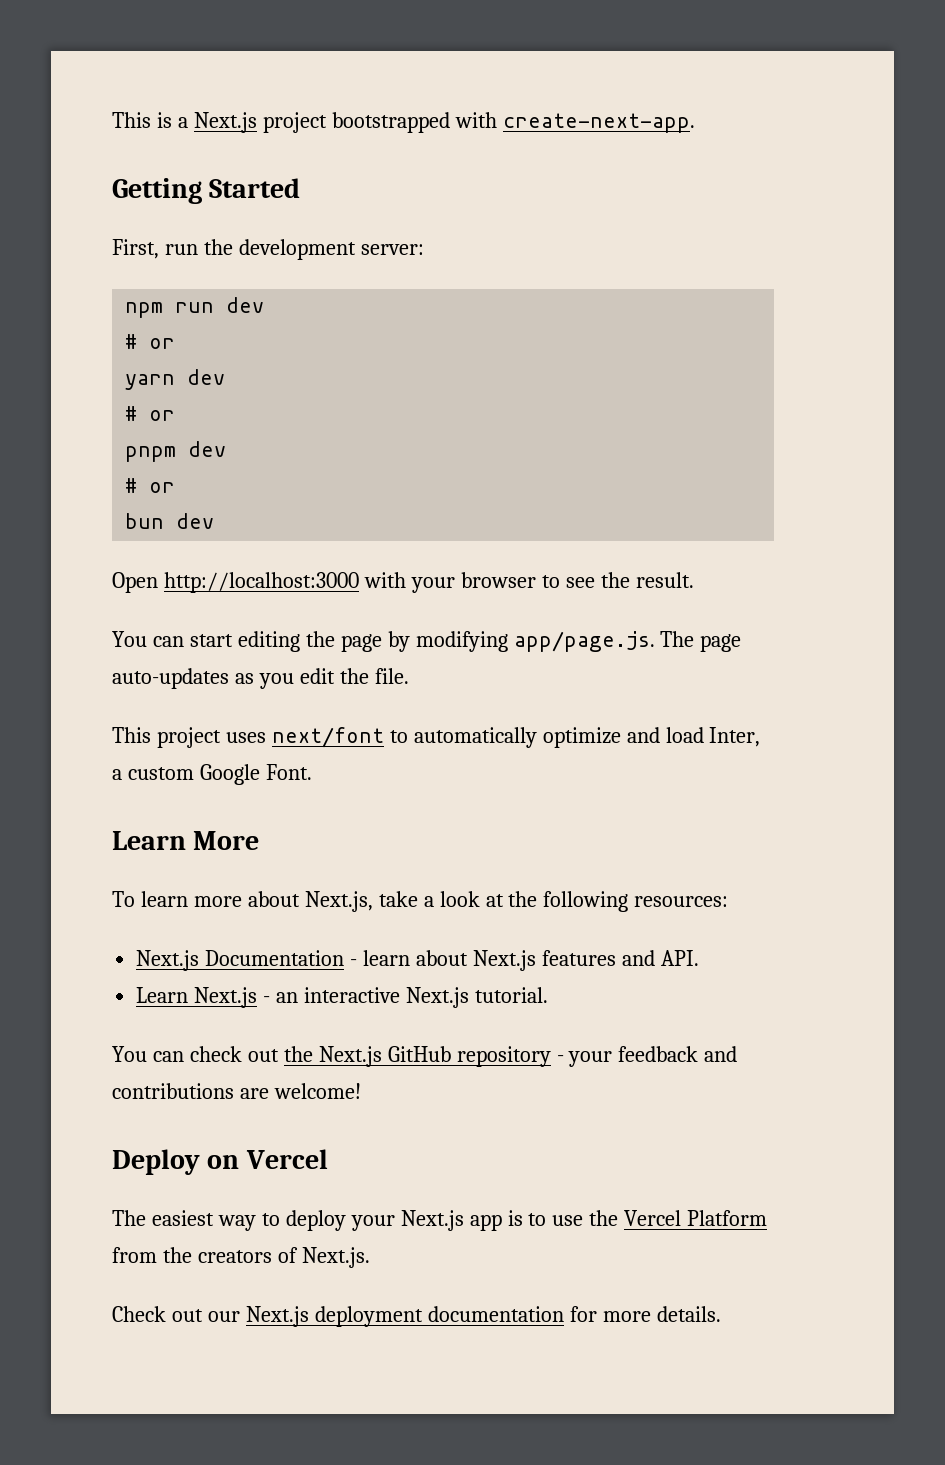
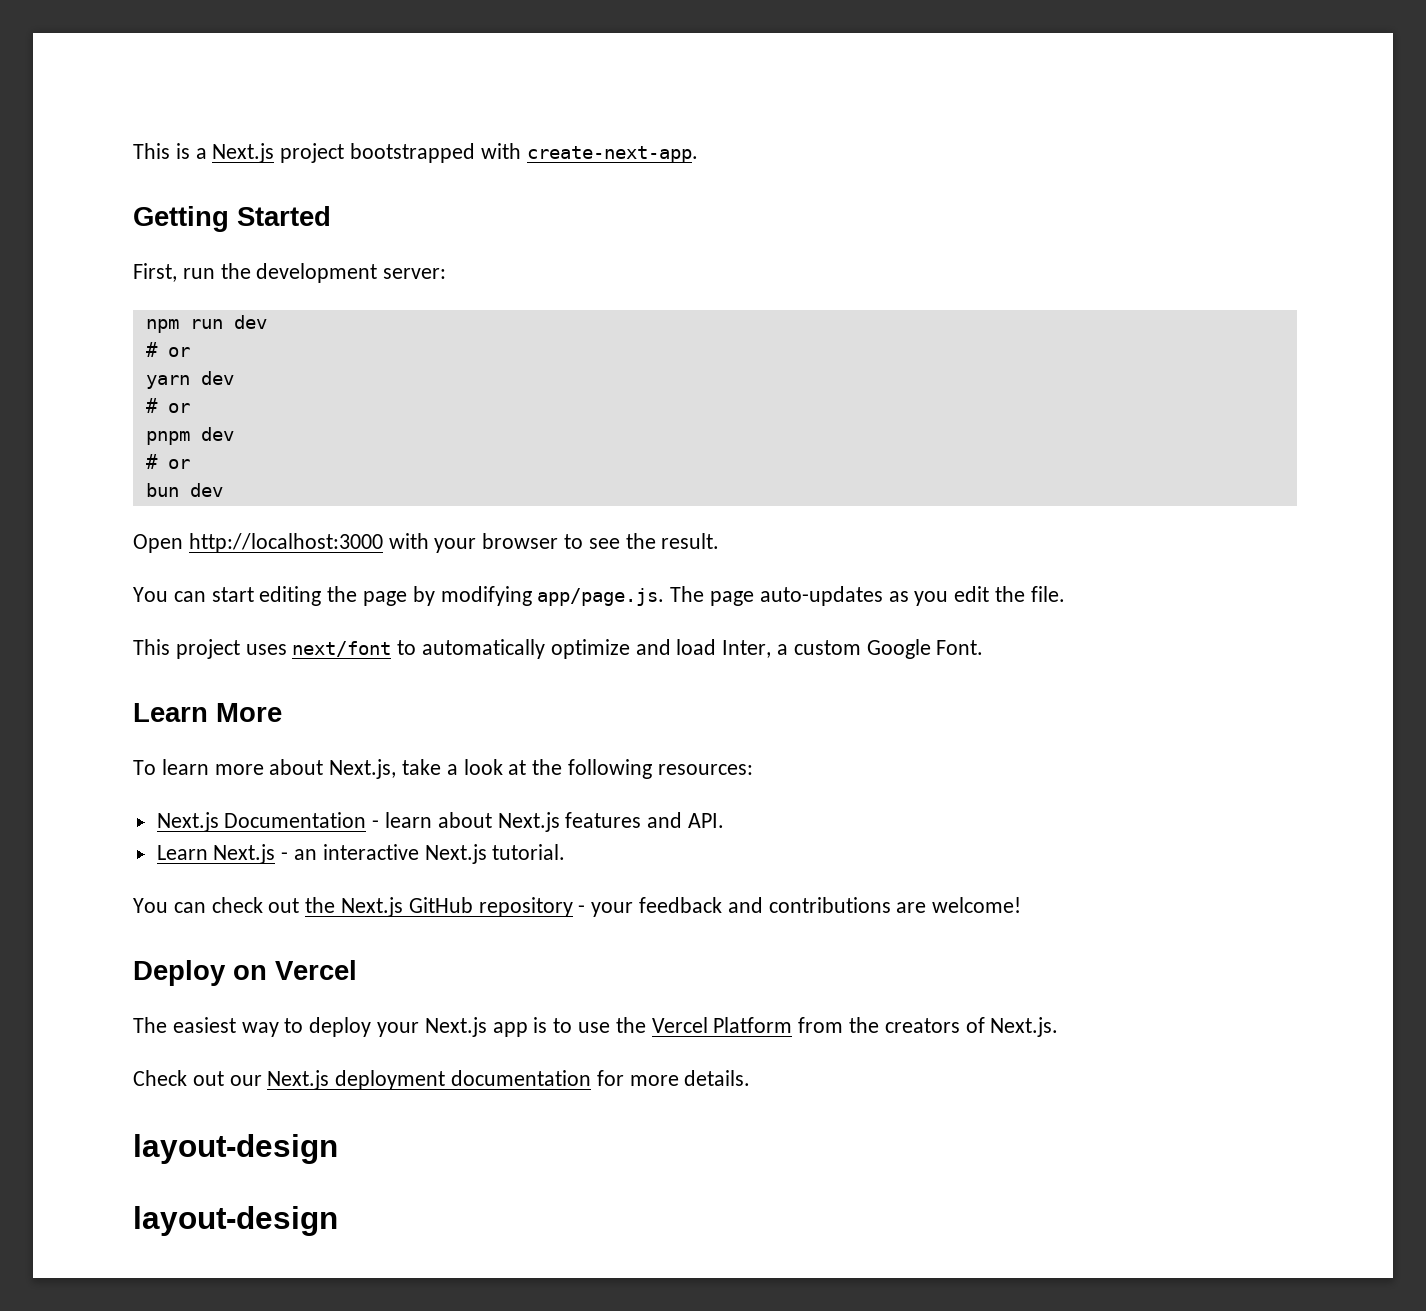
(721, 1314) none -> [133,1134,338,1164] [133,1206,338,1236] // layout-design // layout-design

